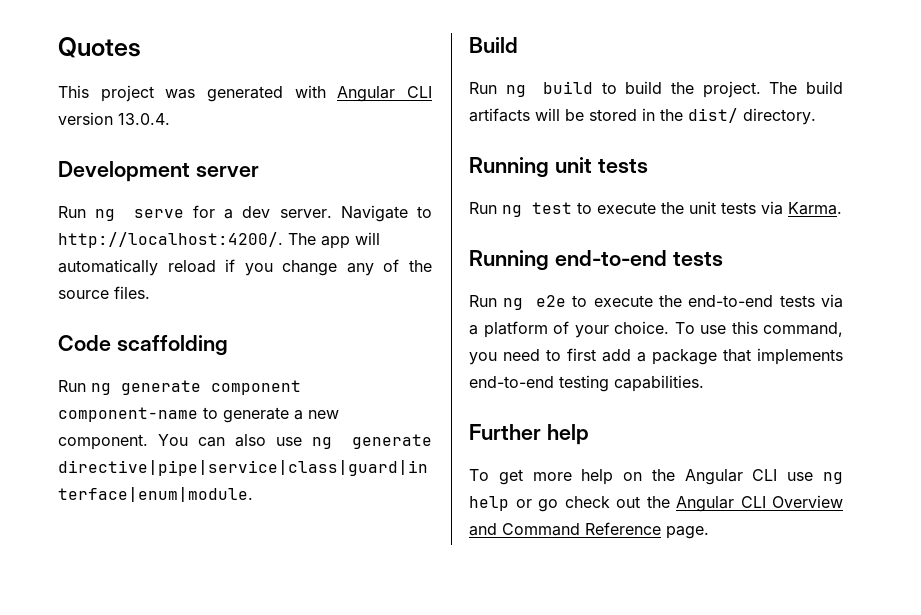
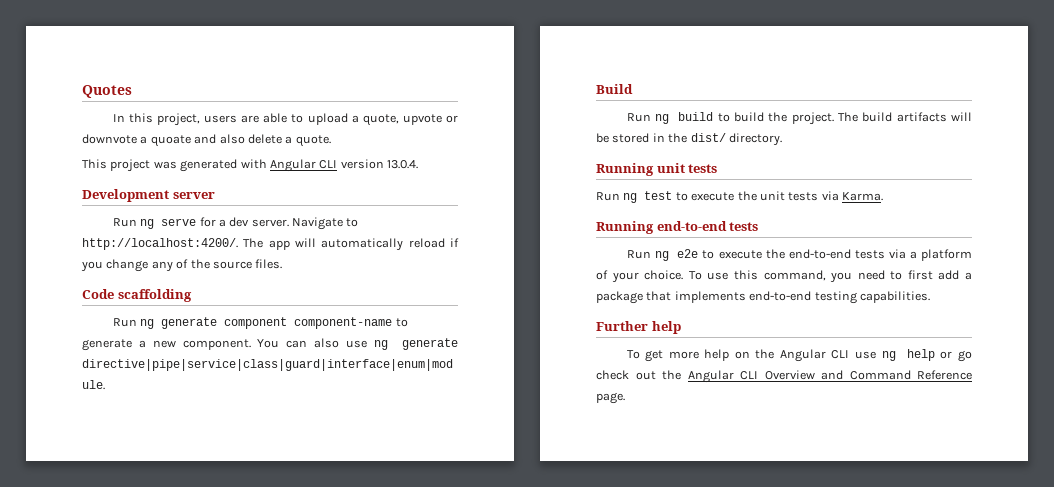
(141, 47) none -> [112,113,458,126] [82,134,331,147] // In this project, users are able to upload a quote, upvote or downvote a quoate and also delete a quote.

